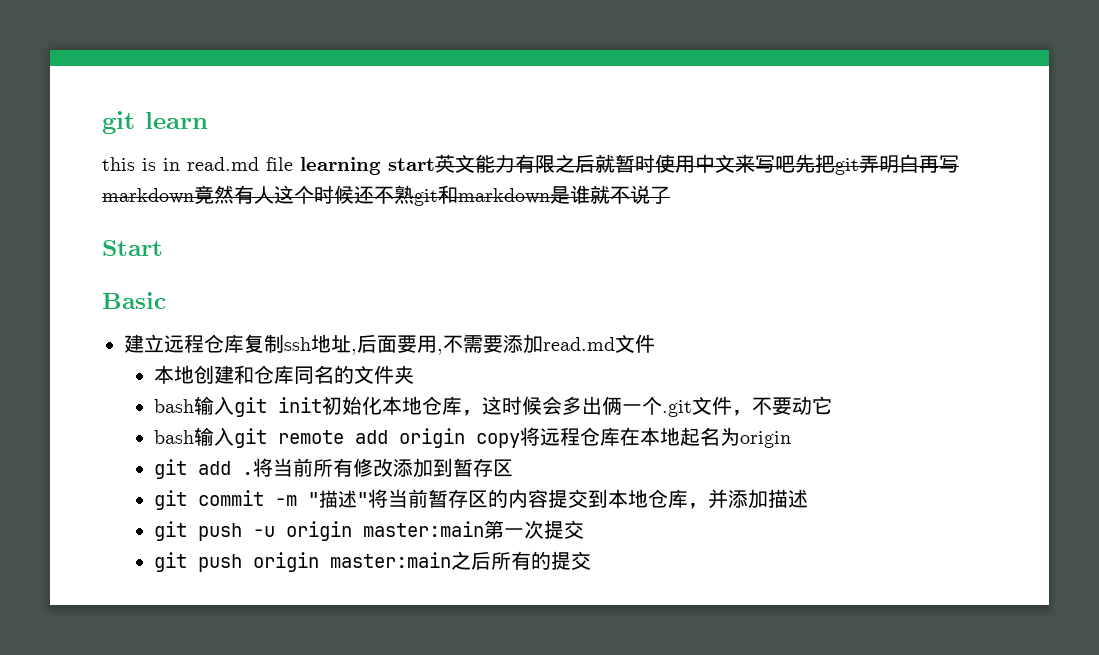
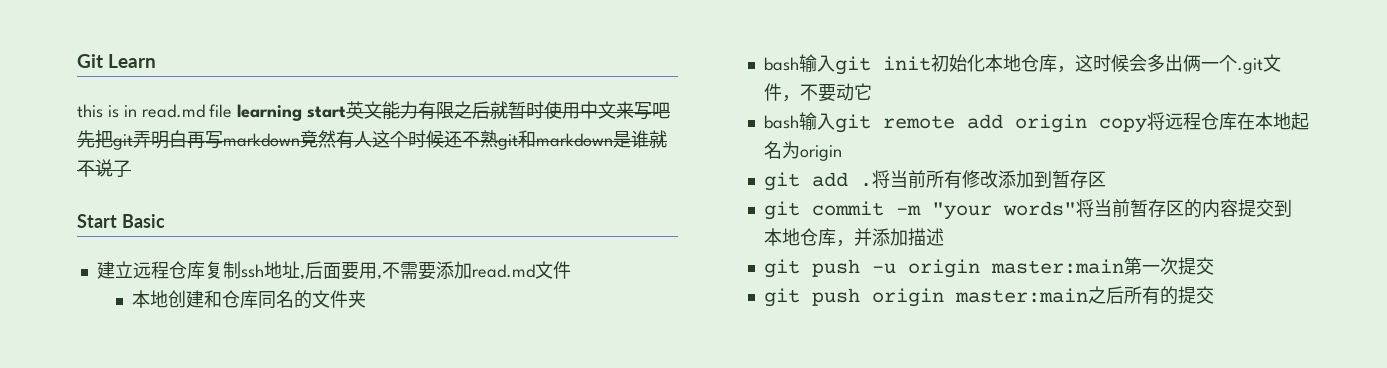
[102,111,208,134] git learn -> [77,54,157,68] Git Learn
(163, 248) // -> (117, 221) none
[307,490,368,508] "描述" -> [932,201,1077,220] "your words"

